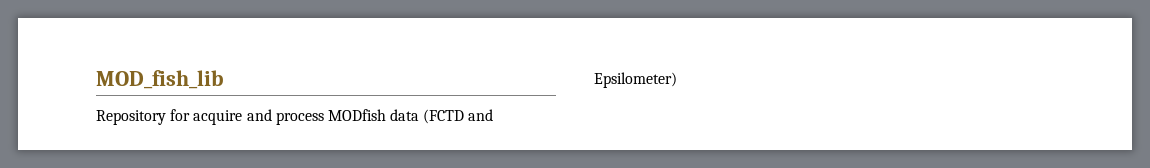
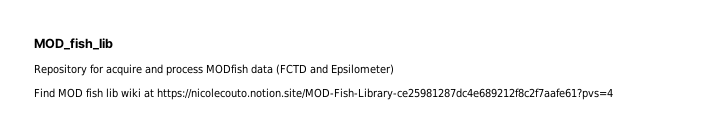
(677, 80) none -> [34,88,613,100] // Find MOD fish lib wiki at https://nicolecouto.notion.site/MOD-Fish-Library-ce25981287dc4e689212f8c2f7aafe61?pvs=4

